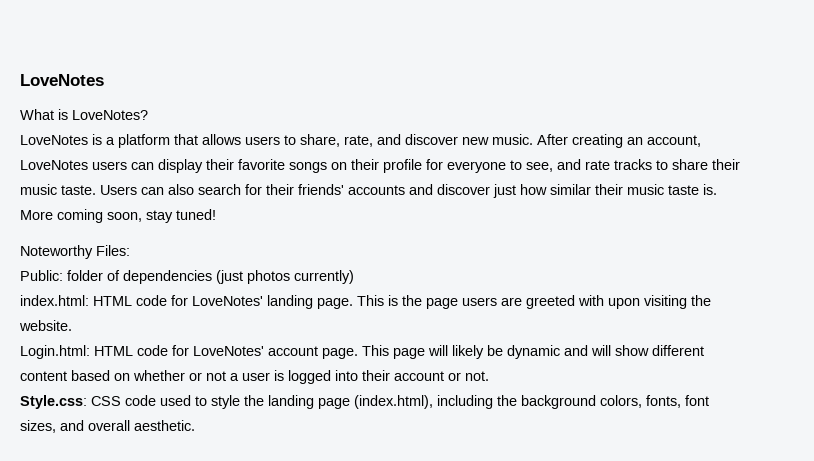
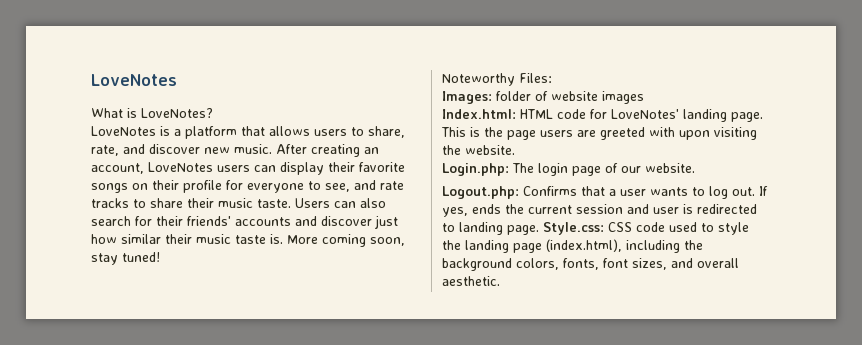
[20,270,63,281] Public: -> [442,91,492,104] Images:
[123,270,354,284] [20,295,89,306] dependencies (just photos currently) // index.html: -> [551,91,644,104] [442,109,516,119] website images // Index.html:
[20,345,704,359] [20,370,489,384] Login.html: HTML code for LoveNotes' account page. This page will likely be dynamic and will show different content based on whether or not a user is logged into their account or not. // -> [442,163,695,176] [442,186,768,199] [442,204,757,217] [442,222,539,235] Login.php: The login page of our website. // Logout.php: Confirms that a user wants to log out. If yes, ends the current session and user is redirected to landing page.

